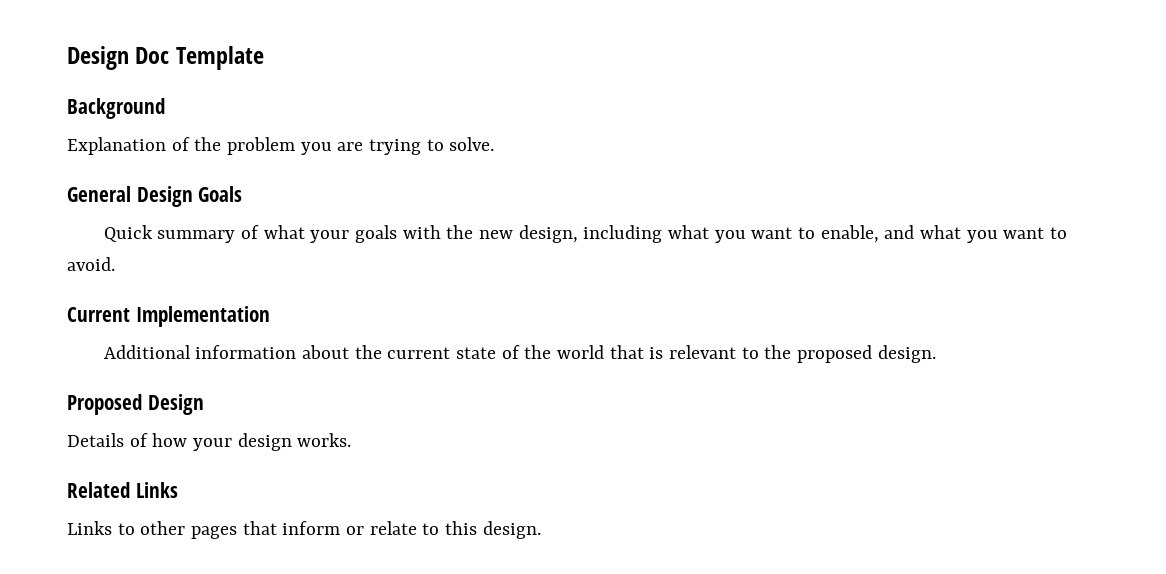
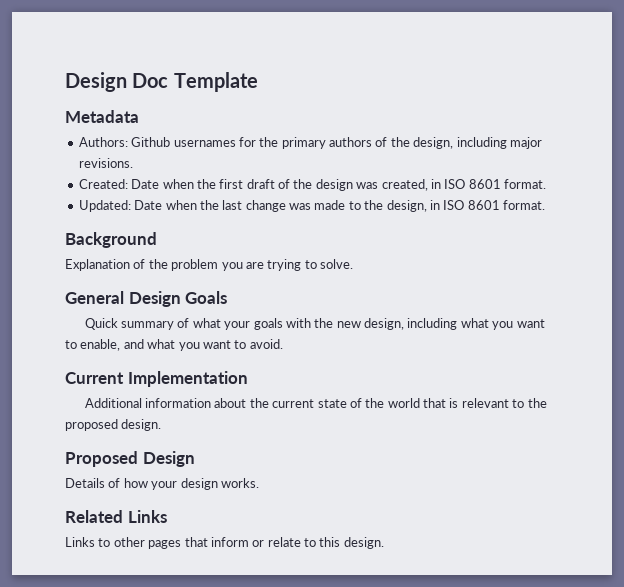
(264, 58) none -> [65,110,139,123] [78,137,542,149] [78,158,133,168] [78,179,546,191] [78,200,545,212] // Metadata // Authors: Github usernames for the primary authors of the design, including major revisions. // Created: Date when the first draft of the design was created, in ISO 8601 format. // Updated: Date when the last change was made to the design, in ISO 8601 format.

